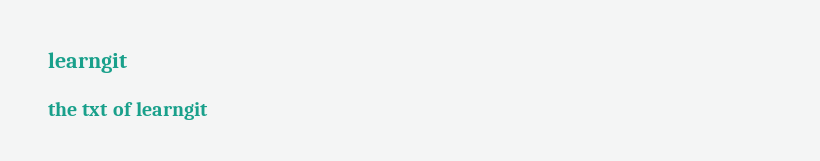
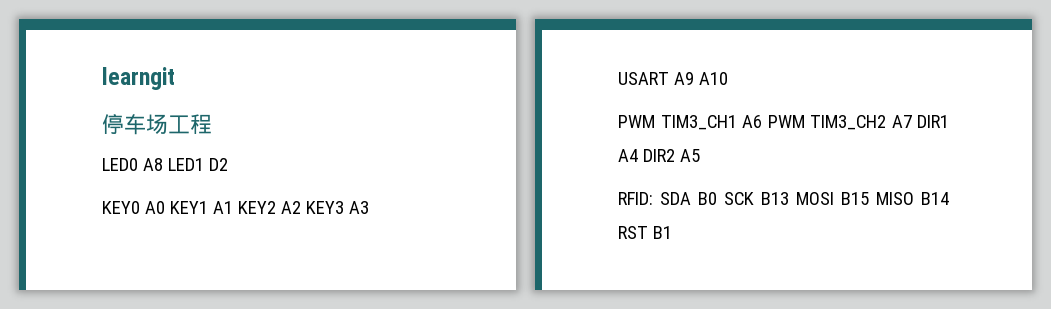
[48,101,208,120] the txt of learngit -> [102,114,212,135] [102,158,228,171] [102,201,369,214] [618,72,728,85] [618,115,949,130] [618,149,700,162] [618,192,949,205] [618,226,672,239] 停车场工程 // LED0 A8 LED1 D2 // KEY0 A0 KEY1 A1 KEY2 A2 KEY3 A3 // USART A9 A10 // PWM TIM3_CH1 A6 PWM TIM3_CH2 A7 DIR1 A4 DIR2 A5 // RFID: SDA B0 SCK B13 MOSI B15 MISO B14 RST B1

